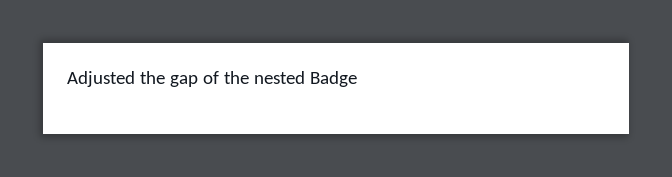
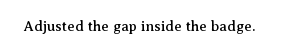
[202,71,357,87] of the nested Badge -> [141,20,255,34] inside the badge.

